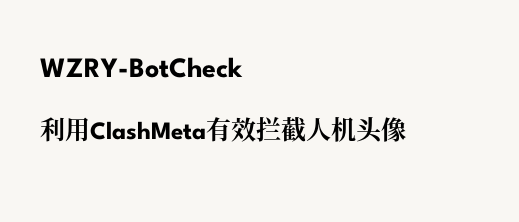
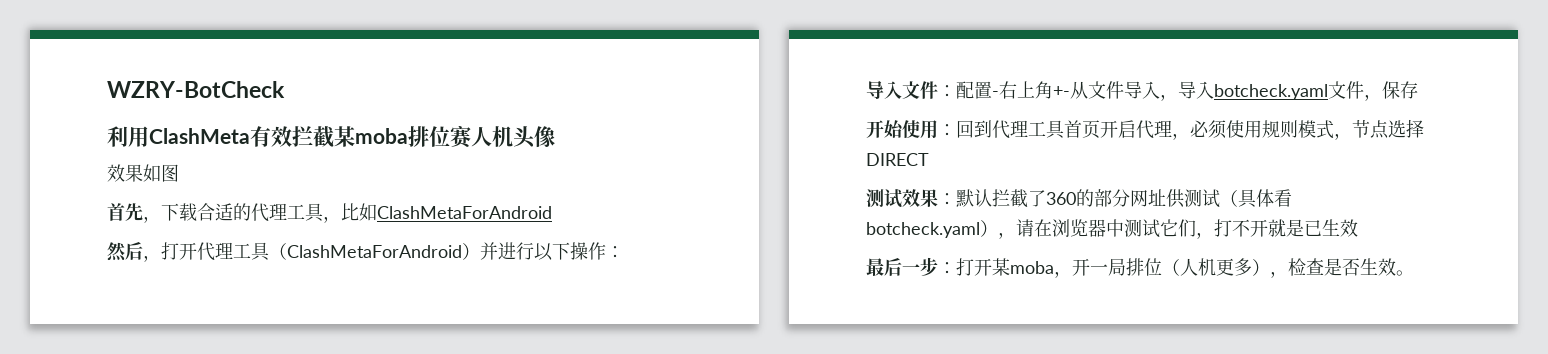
(306, 129) none -> [334,125,473,149] 某moba排位赛
(406, 129) none -> [107,164,179,182] [107,203,552,223] [107,242,624,262] [866,81,1418,101] [866,119,1424,140] [866,153,929,166] [866,189,1292,208] [866,219,1358,239] [866,257,1414,278] // 效果如图 // 首先，下载合适的代理工具，比如ClashMetaForAndroid // 然后，打开代理工具（ClashMetaForAndroid）并进行以下操作： // 导入文件：配置-右上角+-从文件导入，导入botcheck.yaml文件，保存 // 开始使用：回到代理工具首页开启代理，必须使用规则模式，节点选择DIRECT // 测试效果：默认拦截了360的部分网址供测试（具体看botcheck.yaml），请在浏览器中测试它们，打不开就是已生效 // 最后一步：打开某moba，开一局排位（人机更多），检查是否生效。

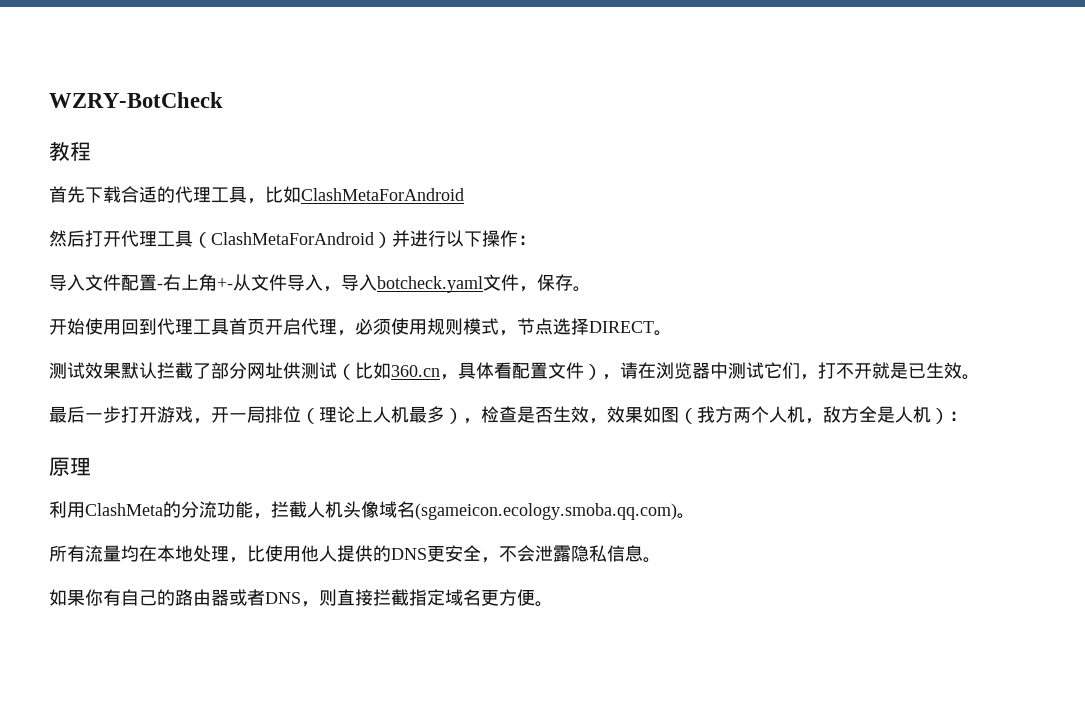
[107,125,555,149] [107,164,179,182] 利用ClashMeta有效拦截某moba排位赛人机头像 // 效果如图 -> [49,141,91,161] 教程
[143,216,161,223] ， -> (85, 194) none
[143,255,161,262] ， -> (85, 238) none
[938,85,956,97] ： -> (121, 282) none
(1418, 90) none -> [573,286,591,292] 。
[938,124,956,136] ： -> (121, 327) none
(929, 159) none -> [654,330,672,336] 。
[938,193,956,205] ： -> (121, 371) none
[1046,189,1094,207] 360的 -> (211, 371) none
[1238,189,1292,208] [866,222,980,238] 具体看botcheck.yaml -> [355,362,584,380] 比如360.cn，具体看配置文件
(1358, 228) none -> [962,374,980,380] 。
[938,258,1054,276] ：打开某moba -> [121,406,193,423] 打开游戏
[1180,258,1234,276] 人机更 -> [319,406,427,423] 理论上人机最
(1396, 267) none -> [589,406,967,424] [49,457,91,476] [49,501,695,520] [49,545,661,563] [49,589,535,607] ，效果如图（我方两个人机，敌方全是人机）： // 原理 // 利用ClashMeta的分流功能，拦截人机头像域名(sgameicon.ecology.smoba.qq.com)。 // 所有流量均在本地处理，比使用他人提供的DNS更安全，不会泄露隐私信息。 // 如果你有自己的路由器或者DNS，则直接拦截指定域名更方便

